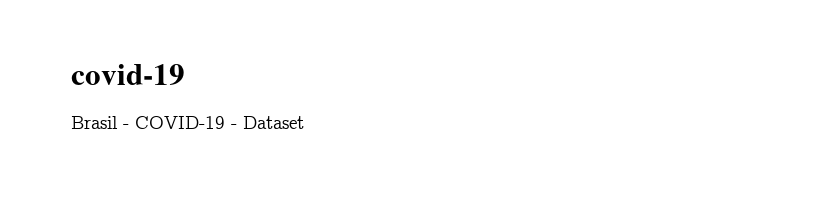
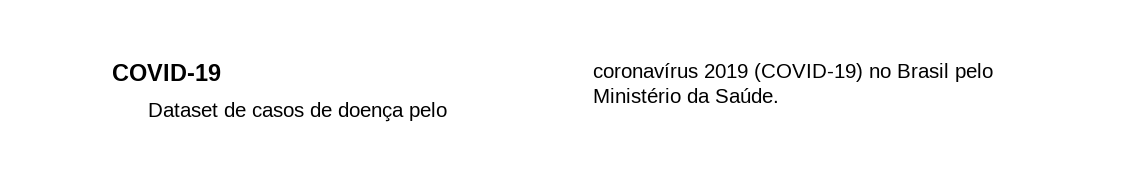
[71,64,185,85] [71,116,304,129] covid-19 // Brasil - COVID-19 - Dataset -> [112,64,221,81] [148,102,448,122] [593,63,993,82] [593,88,779,103] COVID-19 // Dataset de casos de doença pelo coronavírus 2019 (COVID-19) no Brasil pelo Ministério da Saúde.

